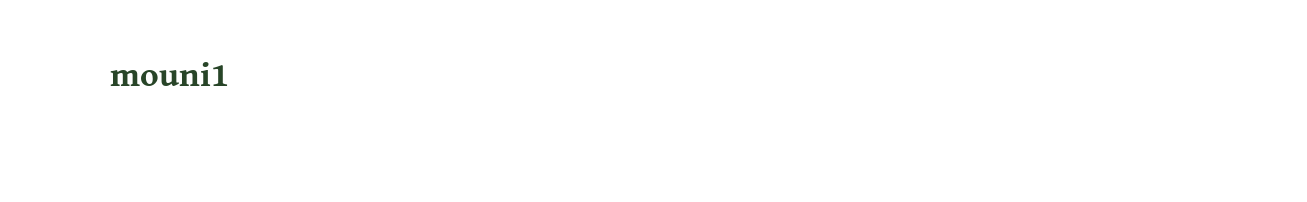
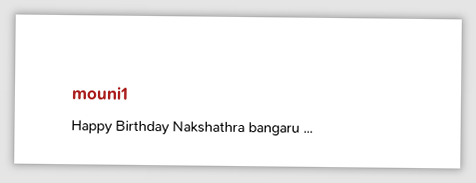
(229, 74) none -> [71,120,313,136] // Happy Birthday Nakshathra bangaru ...

